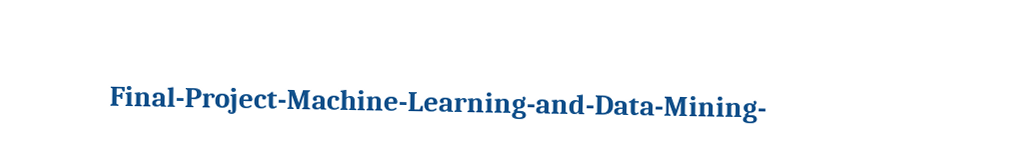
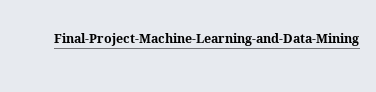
[109,84,767,124] Final-Project-Machine-Learning-and-Data-Mining- -> [54,33,359,46] Final-Project-Machine-Learning-and-Data-Mining

